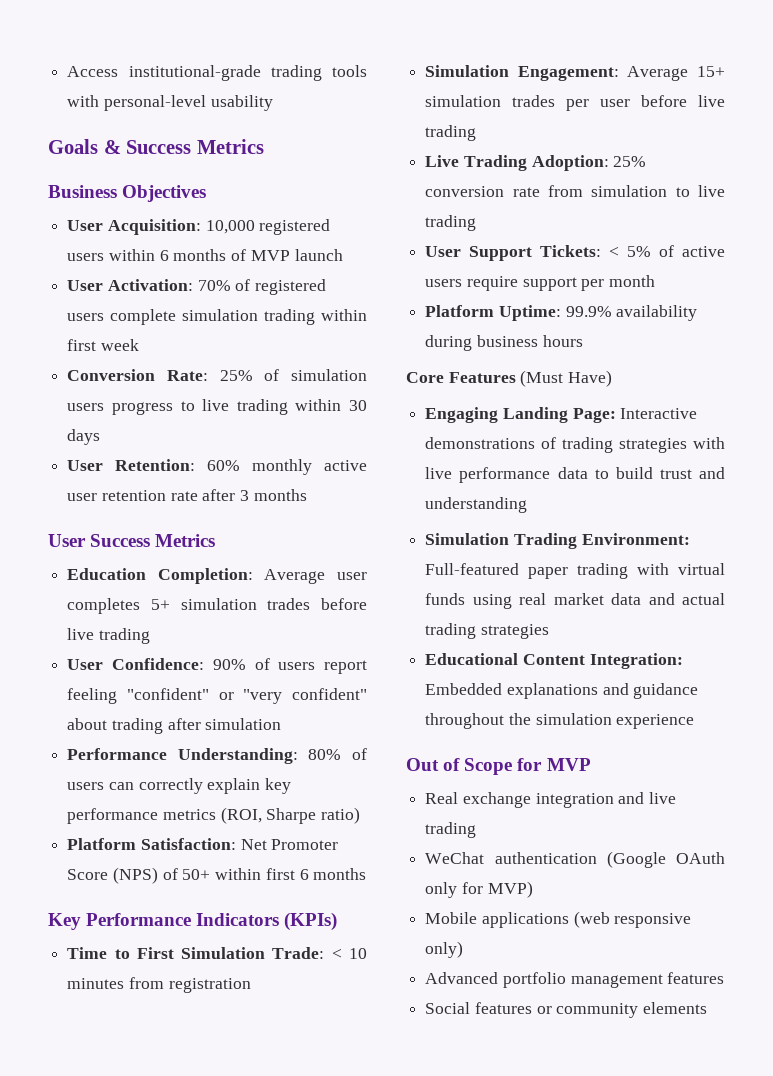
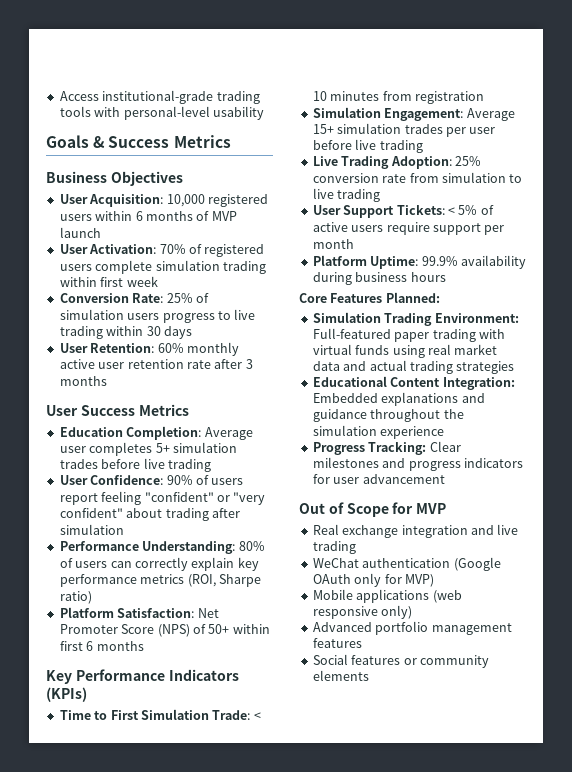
[520,370,613,387] [425,407,698,423] [425,437,725,453] [425,467,725,483] [425,497,528,513] (Must Have) // Engaging Landing Page: Interactive demonstrations of trading strategies with live performance data to build trust and understanding -> [385,292,440,303] Planned:
(695, 721) none -> [312,441,461,455] [312,457,523,471] [312,474,445,484] // Progress Tracking: Clear milestones and progress indicators for user advancement

